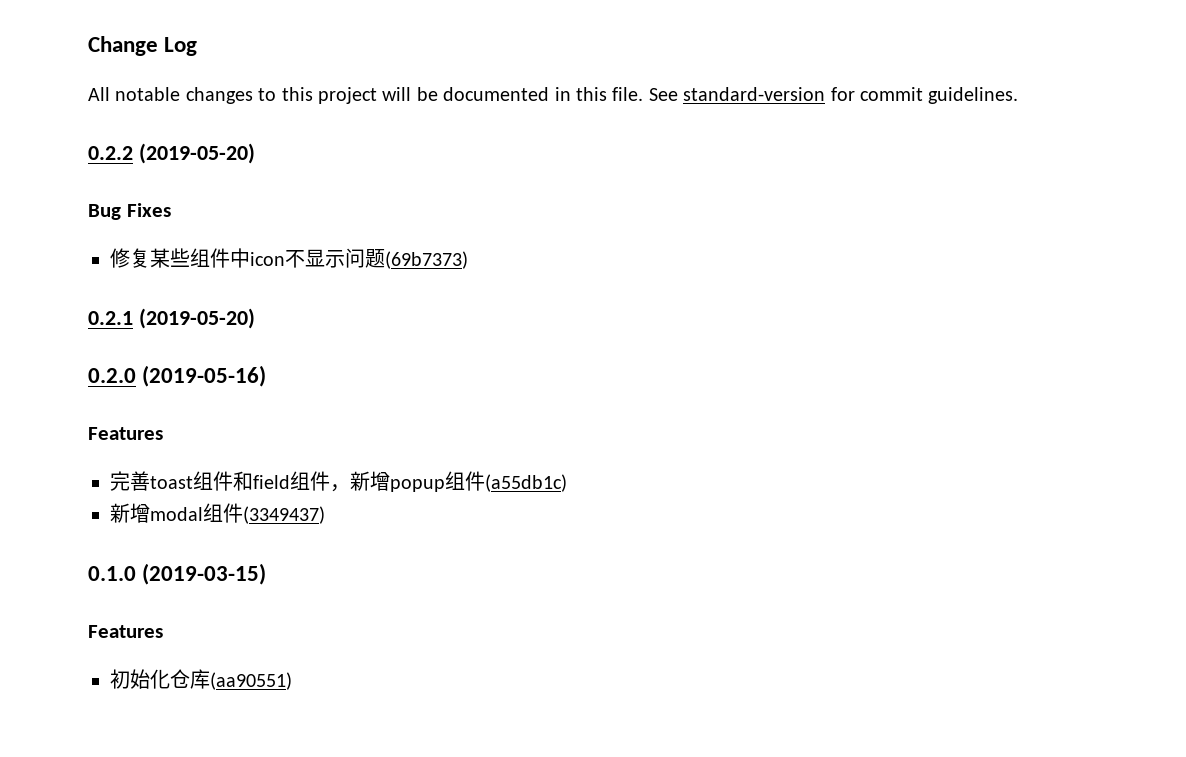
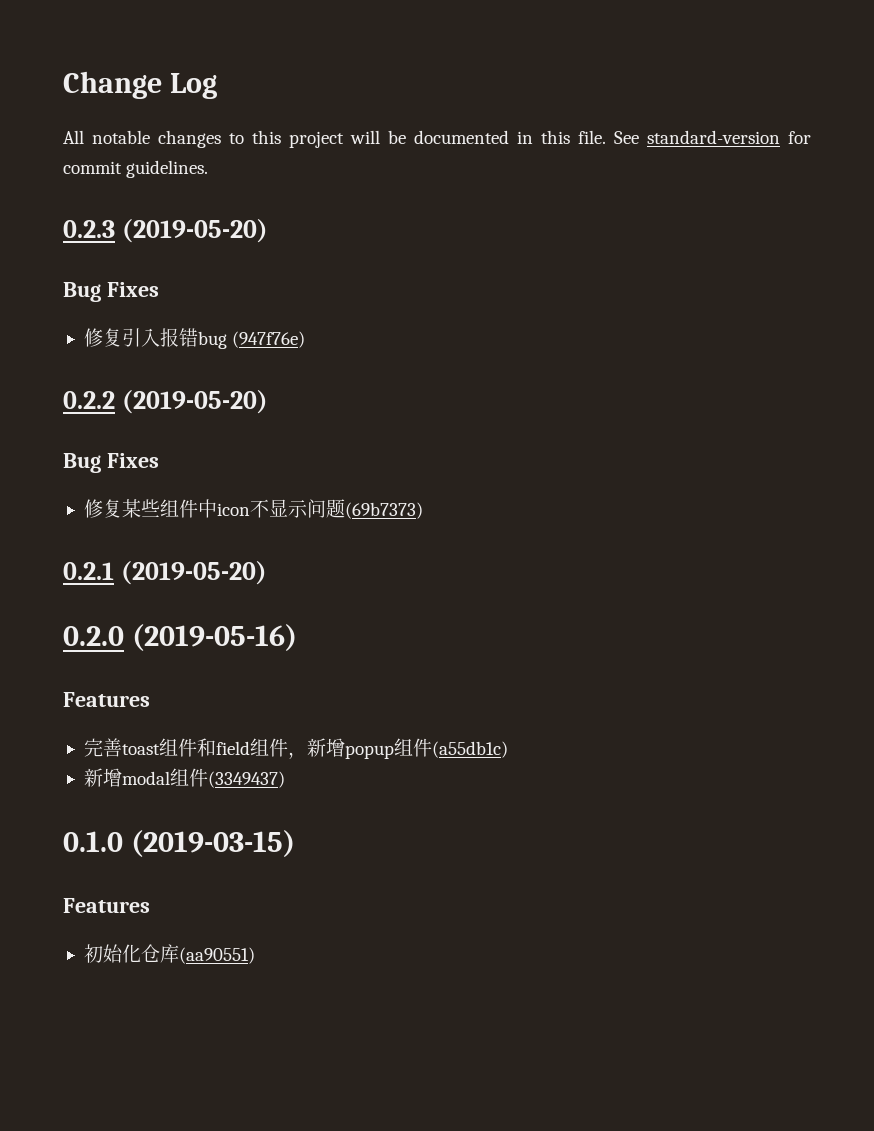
(1019, 95) none -> [63,219,268,243] [63,282,159,302] [83,328,306,349] // 0.2.3 (2019-05-20) // Bug Fixes // 修复引入报错bug (947f76e)

